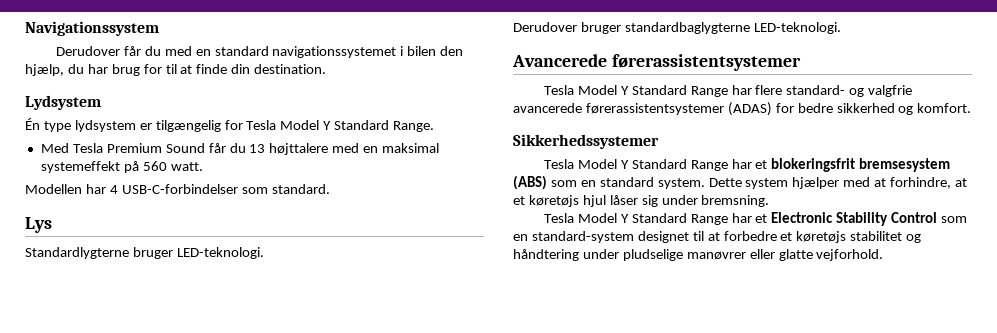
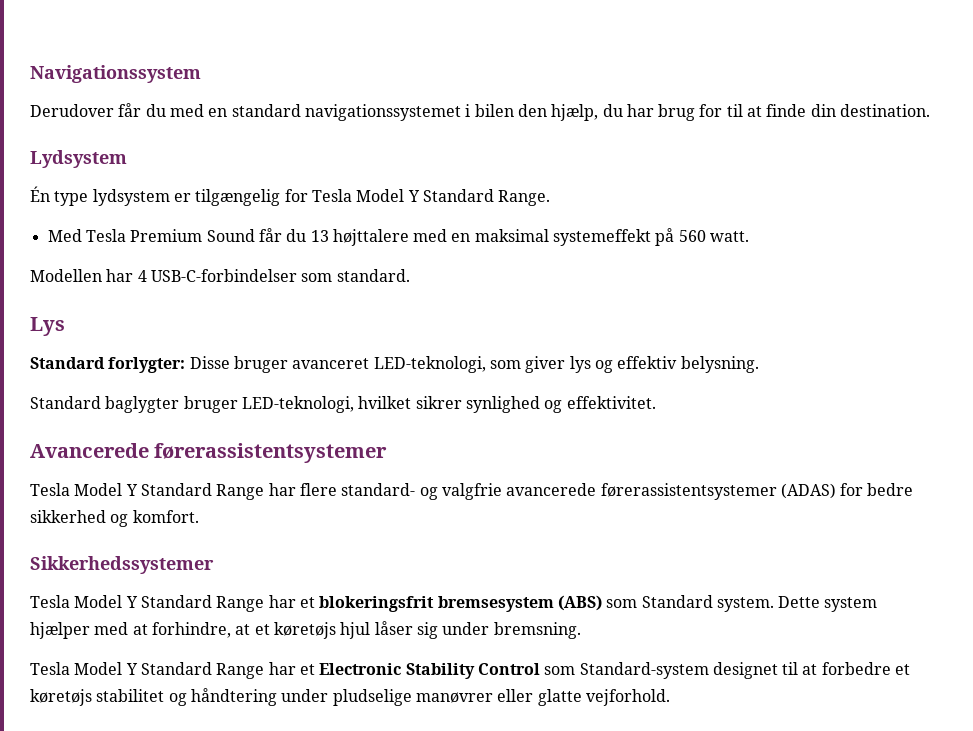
[25,247,264,259] [513,22,841,34] Standardlygterne bruger LED-teknologi. // Derudover bruger standardbaglygterne LED-teknologi. -> [30,356,759,373] [30,396,656,413] Standard forlygter: Disse bruger avanceret LED-teknologi, som giver lys og effektiv belysning. // Standard baglygter bruger LED-teknologi, hvilket sikrer synlighed og effektivitet.
[580,177,654,187] en standard -> [641,595,713,608] Standard
[513,231,634,243] en standard-system -> [579,662,709,679] Standard-system

